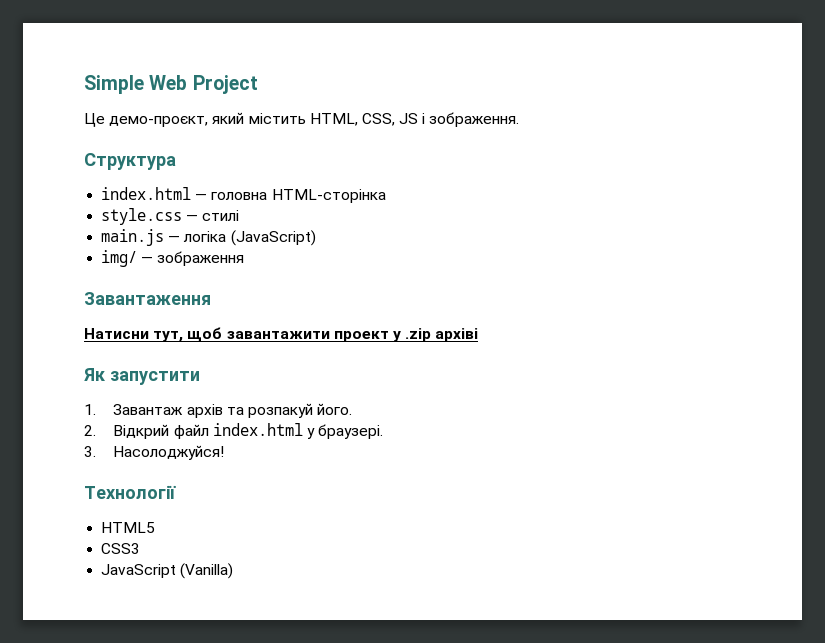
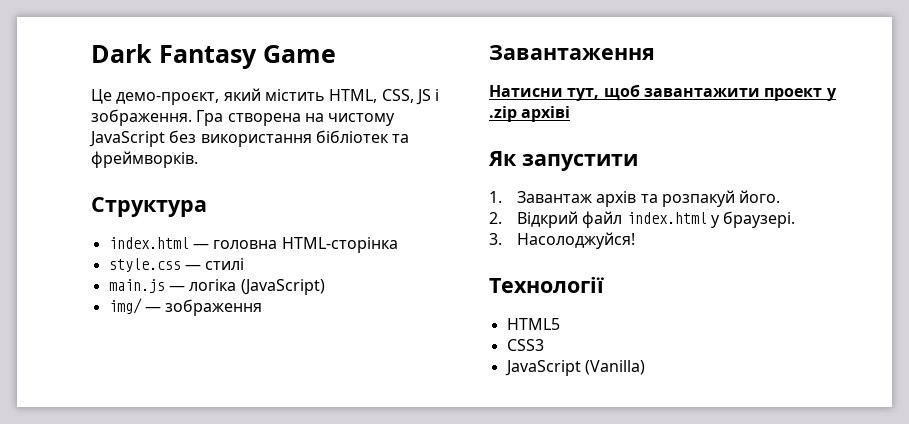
[84,75,258,94] Simple Web Project -> [91,44,336,69] Dark Fantasy Game
(520, 119) none -> [196,110,396,126] [89,130,410,147] [91,151,198,168] Гра створена на чистому JavaScript без використання бібліотек та фреймворків.

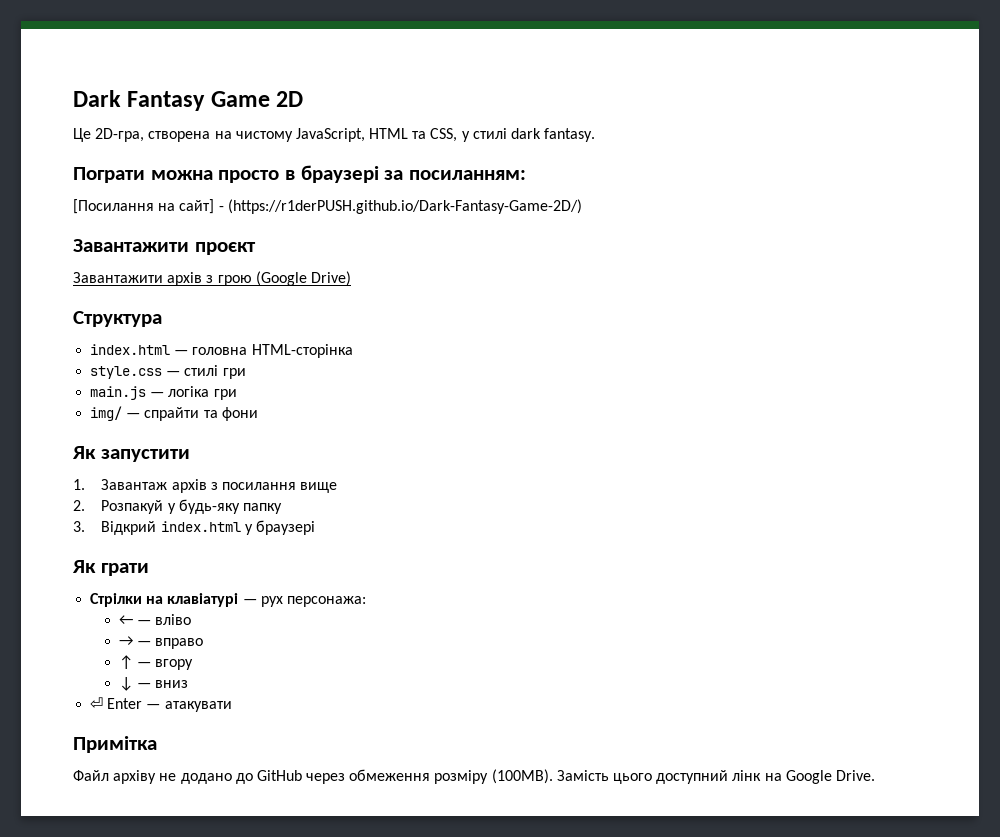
(336, 54) none -> [276,91,304,107] 2D
[116,88,440,105] [91,109,396,126] [89,130,410,147] [91,151,198,168] демо-проєкт, який містить HTML, CSS, JS і зображення. Гра створена на чистому JavaScript без використання бібліотек та фреймворків. -> [95,128,596,142] [73,165,527,183] [73,199,582,214] [73,239,256,255] [73,271,351,286] 2D-гра, створена на чистому JavaScript, HTML та CSS, у стилі dark fantasy. // Пограти можна просто в браузері за посиланням: // [Посилання на сайт] - (https://r1derPUSH.github.io/Dark-Fantasy-Game-2D/) // Завантажити проєкт // Завантажити архів з грою (Google Drive)
(245, 264) none -> [222,368,246,379] гри
[240,279,325,295] (JavaScript) -> [213,389,237,400] гри
[165,299,263,316] [489,45,655,60] [489,84,837,101] [489,106,571,122] зображення // Завантаження // Натисни тут, щоб завантажити проект у .zip архіві -> [144,407,258,421] спрайти та фони
[640,190,781,207] [489,211,796,228] [489,232,636,249] [489,277,604,293] [506,318,560,330] [506,339,544,351] [504,360,645,376] та розпакуй його. // 2. Відкрий файл index.html у браузері. // 3. Насолоджуйся! // Технології // HTML5 // CSS3 // JavaScript (Vanilla) -> [210,482,338,493] [73,499,283,514] [73,520,316,535] [72,560,149,576] [90,593,366,607] [118,614,191,625] [118,636,203,649] [118,655,193,670] [118,677,188,691] [90,697,232,712] [73,736,157,753] [73,769,875,784] з посилання вище // 2. Розпакуй у будь-яку папку // 3. Відкрий index.html у браузері // Як грати // Стрілки на клавіатурі — рух персонажа: // ← — вліво // → — вправо // ↑ — вгору // ↓ — вниз // ⏎ Enter — атакувати // Примітка // Файл архіву не додано до GitHub через обмеження розміру (100MB). Замість цього доступний лінк на Google Drive.

